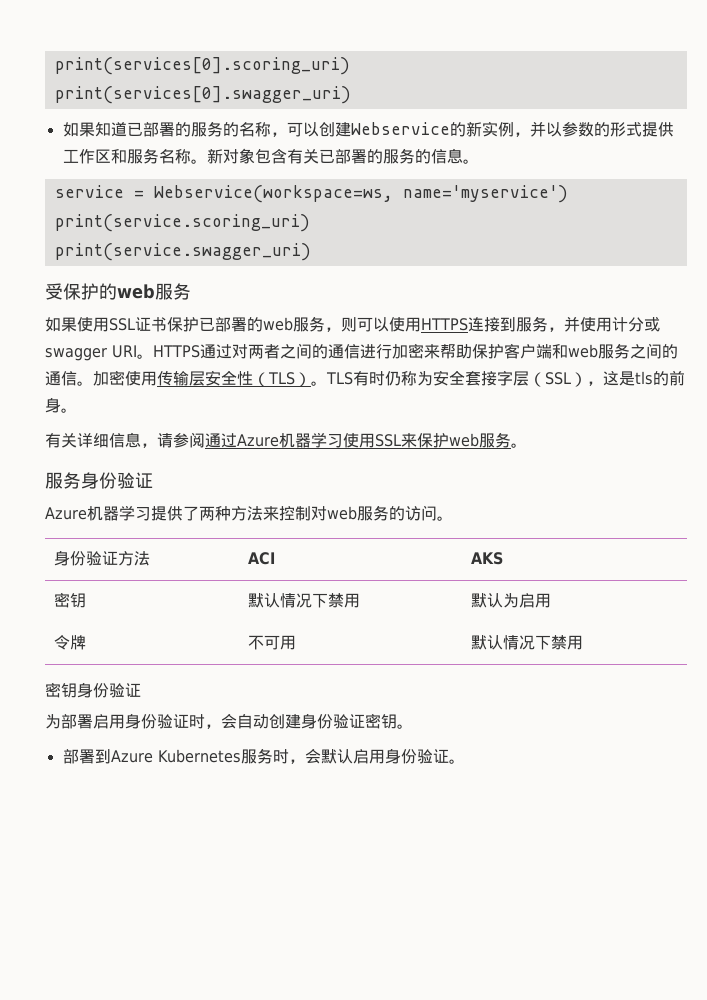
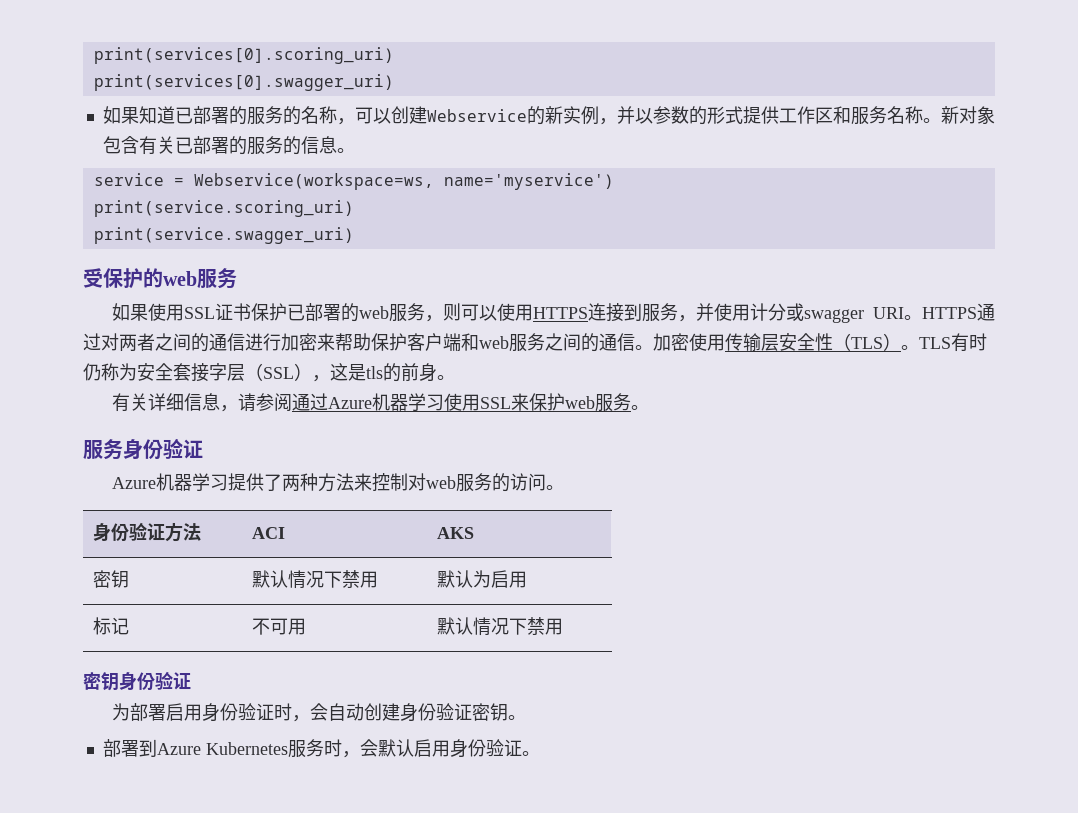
[53,635,86,650] 令牌 -> [92,617,129,635] 标记

